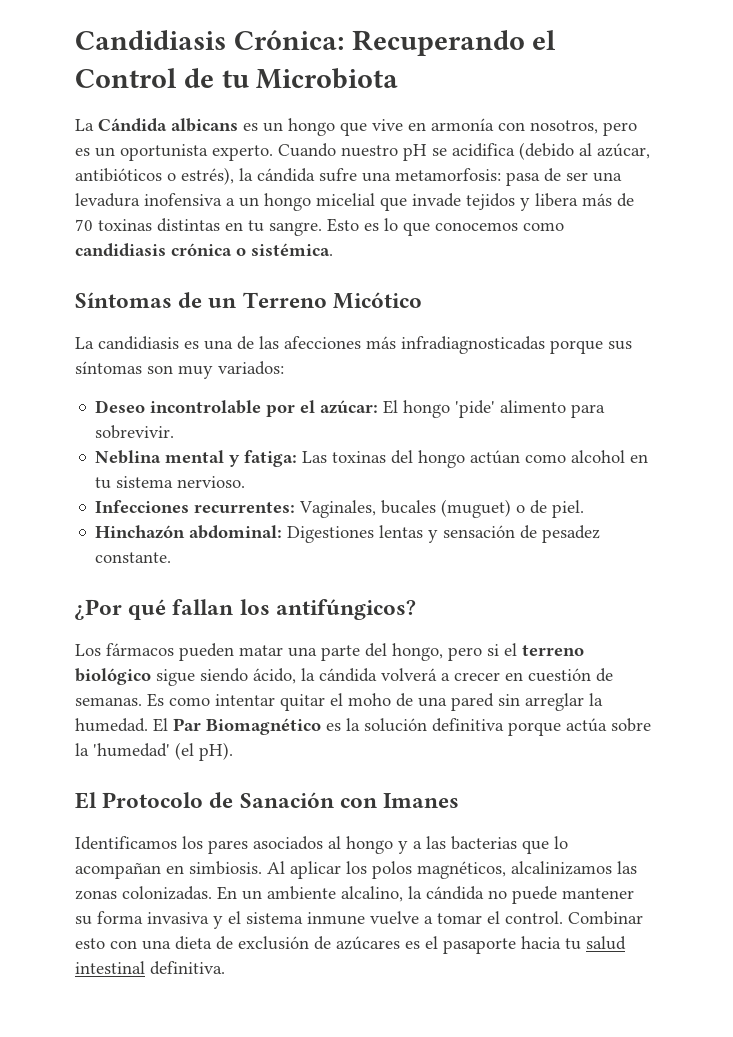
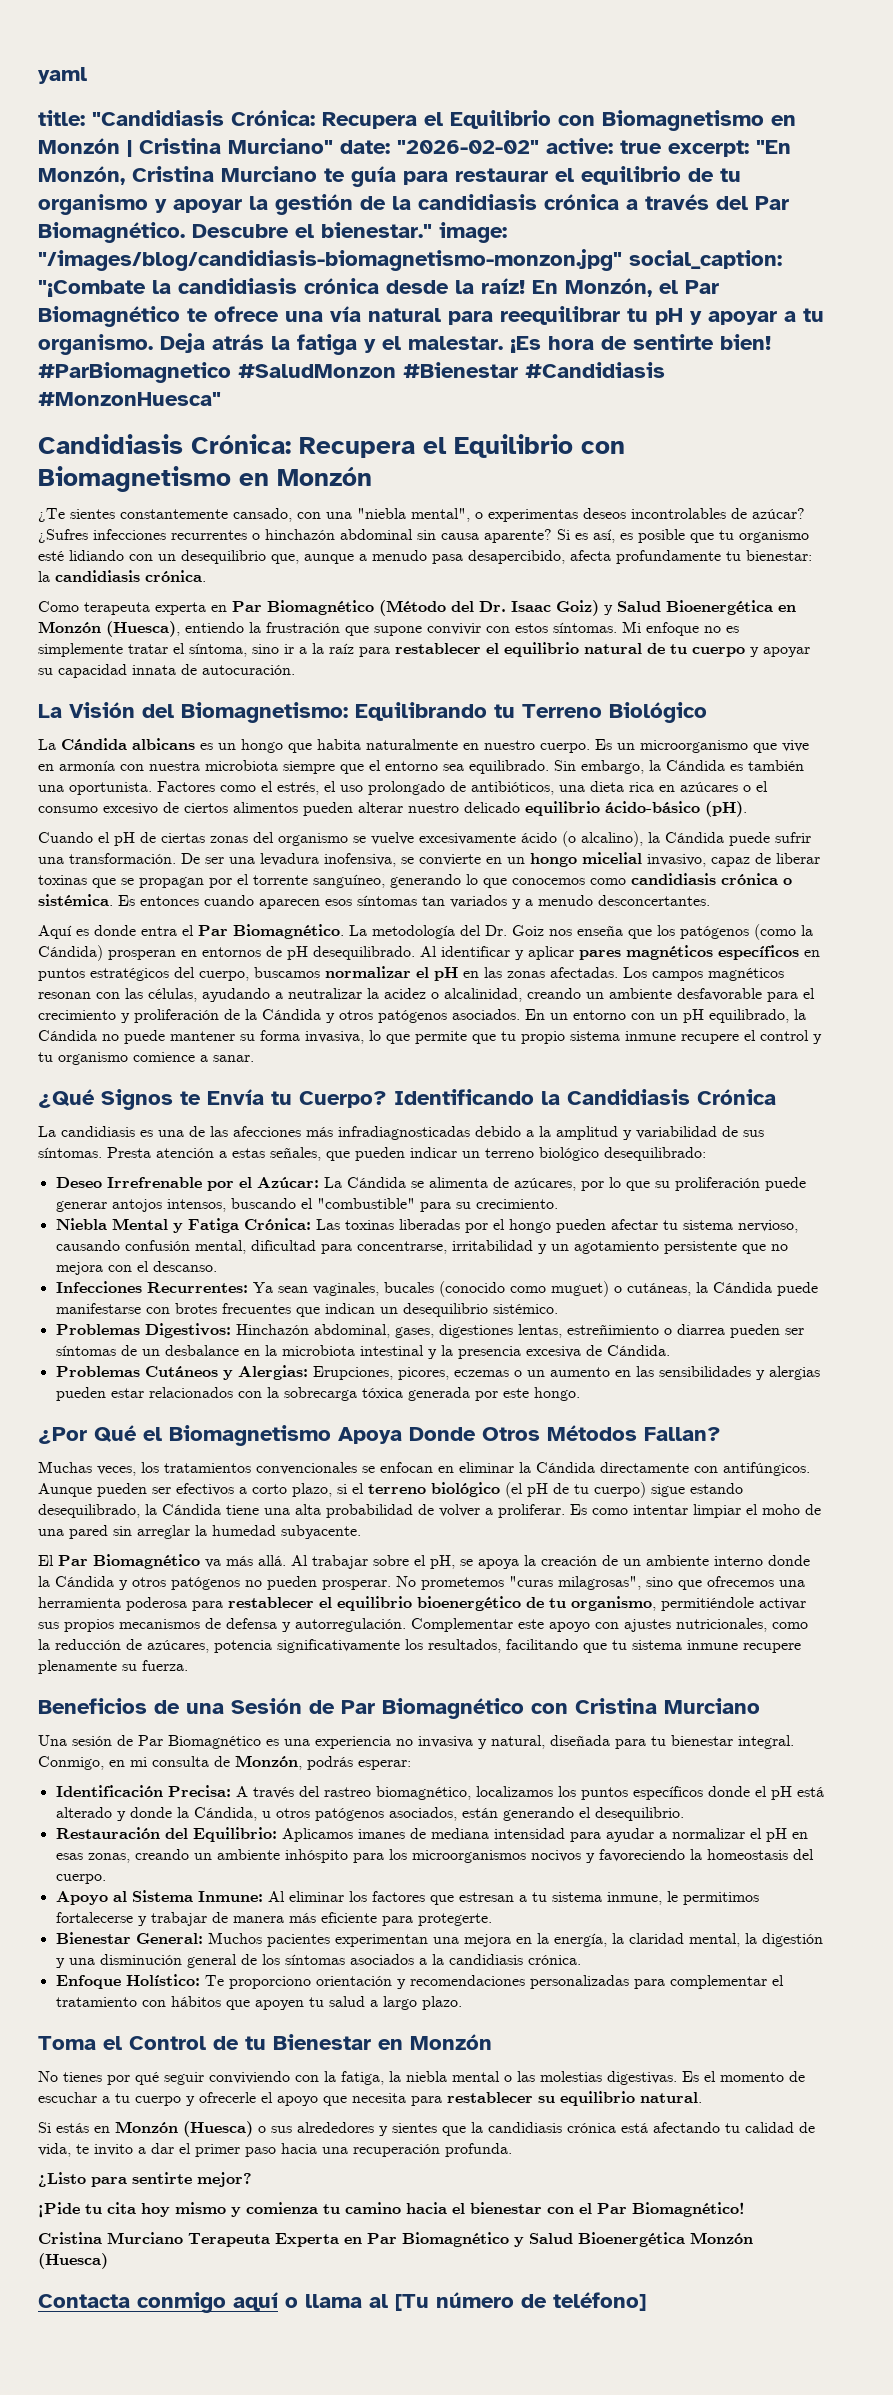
[75,30,557,56] [75,68,399,89] Candidiasis Crónica: Recuperando el Control de tu Microbiota -> [38,67,87,84] [38,110,796,131] [38,138,791,157] [38,166,741,187] [38,194,789,215] [38,222,507,243] [38,249,782,271] [38,278,719,297] [38,306,824,327] [38,333,771,355] [38,362,665,383] [38,392,221,406] [38,434,625,458] [38,466,372,492] [38,508,805,522] [38,529,809,543] [38,550,812,564] [38,570,206,582] [38,600,796,616] [38,621,739,637] [38,642,810,657] [38,664,295,678] [38,702,707,723] yaml // title: "Candidiasis Crónica: Recupera el Equilibrio con Biomagnetismo en Monzón | Cristina Murciano" date: "2026-02-02" active: true excerpt: "En Monzón, Cristina Murciano te guía para restaurar el equilibrio de tu organismo y apoyar la gestión de la candidiasis crónica a través del Par Biomagnético. Descubre el bienestar." image: "/images/blog/candidiasis-biomagnetismo-monzon.jpg" social_caption: "¡Combate la candidiasis crónica desde la raíz! En Monzón, el Par Biomagnético te ofrece una vía natural para reequilibrar tu pH y apoyar a tu organismo. Deja atrás la fatiga y el malestar. ¡Es hora de sentirte bien! #ParBiomagnetico #SaludMonzon #Bienestar #Candidiasis #MonzonHuesca" // Candidiasis Crónica: Recupera el Equilibrio con Biomagnetismo en Monzón // ¿Te sientes constantemente cansado, con una "niebla mental", o experimentas deseos incontrolables de azúcar? ¿Sufres infecciones recurrentes o hinchazón abdominal sin causa aparente? Si es así, es posible que tu organismo esté lidiando con un desequilibrio que, aunque a menudo pasa desapercibido, afecta profundamente tu bienestar: la candidiasis crónica. // Como terapeuta experta en Par Biomagnético (Método del Dr. Isaac Goiz) y Salud Bioenergética en Monzón (Huesca), entiendo la frustración que supone convivir con estos síntomas. Mi enfoque no es simplemente tratar el síntoma, sino ir a la raíz para restablecer el equilibrio natural de tu cuerpo y apoyar su capacidad innata de autocuración. // La Visión del Biomagnetismo: Equilibrando tu Terreno Biológico
[372,118,637,136] [75,142,650,161] [75,167,622,186] [75,193,634,211] [75,218,379,236] vive en armonía con nosotros, pero es un oportunista experto. Cuando nuestro pH se acidifica (debido al azúcar, antibióticos o estrés), la cándida sufre una metamorfosis: pasa de ser una levadura inofensiva a un hongo micelial que invade tejidos y libera más de 70 toxinas distintas en tu sangre. Esto es -> [317,739,809,753] [38,760,804,774] [38,781,768,795] [38,801,747,817] [38,831,811,847] [38,852,820,867] [38,874,461,888] habita naturalmente en nuestro cuerpo. Es un microorganismo que vive en armonía con nuestra microbiota siempre que el entorno sea equilibrado. Sin embargo, la Cándida es también una oportunista. Factores como el estrés, el uso prolongado de antibióticos, una dieta rica en azúcares o el consumo excesivo de ciertos alimentos pueden alterar nuestro delicado equilibrio ácido-básico (pH). // Cuando el pH de ciertas zonas del organismo se vuelve excesivamente ácido (o alcalino), la Cándida puede sufrir una transformación. De ser una levadura inofensiva, se convierte en un hongo micelial invasivo, capaz de liberar toxinas que se propagan por el torrente sanguíneo, generando
[75,292,422,309] // Síntomas de un Terreno Micótico -> [118,895,710,909] [38,924,813,940] [38,945,820,961] [38,966,784,981] [38,988,815,1002] [38,1009,806,1023] [38,1030,822,1044] [38,1052,254,1065] [38,1089,776,1110] Es entonces cuando aparecen esos síntomas tan variados y a menudo desconcertantes. // Aquí es donde entra el Par Biomagnético. La metodología del Dr. Goiz nos enseña que los patógenos (como la Cándida) prosperan en entornos de pH desequilibrado. Al identificar y aplicar pares magnéticos específicos en puntos estratégicos del cuerpo, buscamos normalizar el pH en las zonas afectadas. Los campos magnéticos resonan con las células, ayudando a neutralizar la acidez o alcalinidad, creando un ambiente desfavorable para el crecimiento y proliferación de la Cándida y otros patógenos asociados. En un entorno con un pH equilibrado, la Cándida no puede mantener su forma invasiva, lo que permite que tu propio sistema inmune recupere el control y tu organismo comience a sanar. // ¿Qué Signos te Envía tu Cuerpo? Identificando la Candidiasis Crónica
[550,340,632,354] [75,361,284,379] porque sus síntomas son muy variados: -> [475,1126,764,1140] [38,1147,706,1161] debido a la amplitud y variabilidad de sus síntomas. Presta atención a estas señales, que pueden indicar un terreno biológico desequilibrado:
[150,400,606,418] [95,425,175,439] [95,450,649,468] [95,476,246,489] [95,499,585,518] [95,525,601,543] [95,552,172,563] [75,599,416,620] [75,643,584,661] [75,668,613,686] [75,697,142,706] incontrolable por el azúcar: El hongo 'pide' alimento para sobrevivir. // Neblina mental y fatiga: Las toxinas del hongo actúan como alcohol en tu sistema nervioso. // Infecciones recurrentes: Vaginales, bucales (muguet) o de piel. // Hinchazón abdominal: Digestiones lentas y sensación de pesadez constante. // ¿Por qué fallan los antifúngicos? // Los fármacos pueden matar una parte del hongo, pero si el terreno biológico sigue siendo ácido, la cándida volverá a crecer en cuestión de semanas. -> [106,1177,806,1191] [55,1198,558,1212] [55,1218,798,1233] [55,1240,788,1254] [55,1261,217,1275] [55,1281,818,1297] [55,1303,558,1317] [55,1323,804,1338] [55,1345,670,1359] [55,1365,820,1380] [55,1387,580,1401] [38,1425,721,1446] [38,1461,810,1476] [38,1482,743,1498] [38,1504,565,1518] Irrefrenable por el Azúcar: La Cándida se alimenta de azúcares, por lo que su proliferación puede generar antojos intensos, buscando el "combustible" para su crecimiento. // Niebla Mental y Fatiga Crónica: Las toxinas liberadas por el hongo pueden afectar tu sistema nervioso, causando confusión mental, dificultad para concentrarse, irritabilidad y un agotamiento persistente que no mejora con el descanso. // Infecciones Recurrentes: Ya sean vaginales, bucales (conocido como muguet) o cutáneas, la Cándida puede manifestarse con brotes frecuentes que indican un desequilibrio sistémico. // Problemas Digestivos: Hinchazón abdominal, gases, digestiones lentas, estreñimiento o diarrea pueden ser síntomas de un desbalance en la microbiota intestinal y la presencia excesiva de Cándida. // Problemas Cutáneos y Alergias: Erupciones, picores, eczemas o un aumento en las sensibilidades y alergias pueden estar relacionados con la sobrecarga tóxica generada por este hongo. // ¿Por Qué el Biomagnetismo Apoya Donde Otros Métodos Fallan? // Muchas veces, los tratamientos convencionales se enfocan en eliminar la Cándida directamente con antifúngicos. Aunque pueden ser efectivos a corto plazo, si el terreno biológico (el pH de tu cuerpo) sigue estando desequilibrado, la Cándida tiene una alta probabilidad de volver a proliferar.
[280,694,325,711] quitar -> [693,1504,741,1518] limpiar
[75,718,148,732] humedad. -> [212,1525,361,1539] humedad subyacente. //
[326,718,651,736] [75,742,233,761] [75,792,460,809] [75,836,568,854] [75,861,637,879] [75,886,634,904] [75,911,643,929] [75,936,626,954] [75,961,225,975] es la solución definitiva porque actúa sobre la 'humedad' (el pH). // El Protocolo de Sanación con Imanes // Identificamos los pares asociados al hongo y a las bacterias que lo acompañan en simbiosis. Al aplicar los polos magnéticos, alcalinizamos las zonas colonizadas. En un ambiente alcalino, la cándida no puede mantener su forma invasiva y el sistema inmune vuelve a tomar el control. Combinar esto con una dieta de exclusión de azúcares es el pasaporte hacia tu salud intestinal definitiva. -> [205,1555,810,1569] [38,1576,805,1590] [38,1596,806,1611] [38,1618,808,1632] [38,1639,801,1653] [38,1660,188,1674] [38,1698,760,1719] [38,1735,794,1749] [38,1755,411,1770] [55,1785,824,1800] [55,1807,684,1821] [55,1827,808,1842] [55,1849,814,1863] [55,1874,106,1884] [55,1890,759,1905] [55,1912,492,1926] [55,1932,823,1947] [55,1954,581,1968] [55,1974,784,1989] [55,1996,462,2010] [38,2034,492,2050] [38,2071,805,2085] [38,2091,702,2106] [38,2121,815,2137] [38,2143,512,2157] [38,2172,252,2187] [38,2202,745,2218] [38,2232,753,2247] [38,2253,108,2269] [38,2292,646,2313] va más allá. Al trabajar sobre el pH, se apoya la creación de un ambiente interno donde la Cándida y otros patógenos no pueden prosperar. No prometemos "curas milagrosas", sino que ofrecemos una herramienta poderosa para restablecer el equilibrio bioenergético de tu organismo, permitiéndole activar sus propios mecanismos de defensa y autorregulación. Complementar este apoyo con ajustes nutricionales, como la reducción de azúcares, potencia significativamente los resultados, facilitando que tu sistema inmune recupere plenamente su fuerza. // Beneficios de una Sesión de Par Biomagnético con Cristina Murciano // Una sesión de Par Biomagnético es una experiencia no invasiva y natural, diseñada para tu bienestar integral. Conmigo, en mi consulta de Monzón, podrás esperar: // Identificación Precisa: A través del rastreo biomagnético, localizamos los puntos específicos donde el pH está alterado y donde la Cándida, u otros patógenos asociados, están generando el desequilibrio. // Restauración del Equilibrio: Aplicamos imanes de mediana intensidad para ayudar a normalizar el pH en esas zonas, creando un ambiente inhóspito para los microorganismos nocivos y favoreciendo la homeostasis del cuerpo. // Apoyo al Sistema Inmune: Al eliminar los factores que estresan a tu sistema inmune, le permitimos fortalecerse y trabajar de manera más eficiente para protegerte. // Bienestar General: Muchos pacientes experimentan una mejora en la energía, la claridad mental, la digestión y una disminución general de los síntomas asociados a la candidiasis crónica. // Enfoque Holístico: Te proporciono orientación y recomendaciones personalizadas para complementar el tratamiento con hábitos que apoyen tu salud a largo plazo. // Toma el Control de tu Bienestar en Monzón // No tienes por qué seguir conviviendo con la fatiga, la niebla mental o las molestias digestivas. Es el momento de escuchar a tu cuerpo y ofrecerle el apoyo que necesita para restablecer su equilibrio natural. // Si estás en Monzón (Huesca) o sus alrededores y sientes que la candidiasis crónica está afectando tu calidad de vida, te invito a dar el primer paso hacia una recuperación profunda. // ¿Listo para sentirte mejor? // ¡Pide tu cita hoy mismo y comienza tu camino hacia el bienestar con el Par Biomagnético! // Cristina Murciano Terapeuta Experta en Par Biomagnético y Salud Bioenergética Monzón (Huesca) // Contacta conmigo aquí o llama al [Tu número de teléfono]

